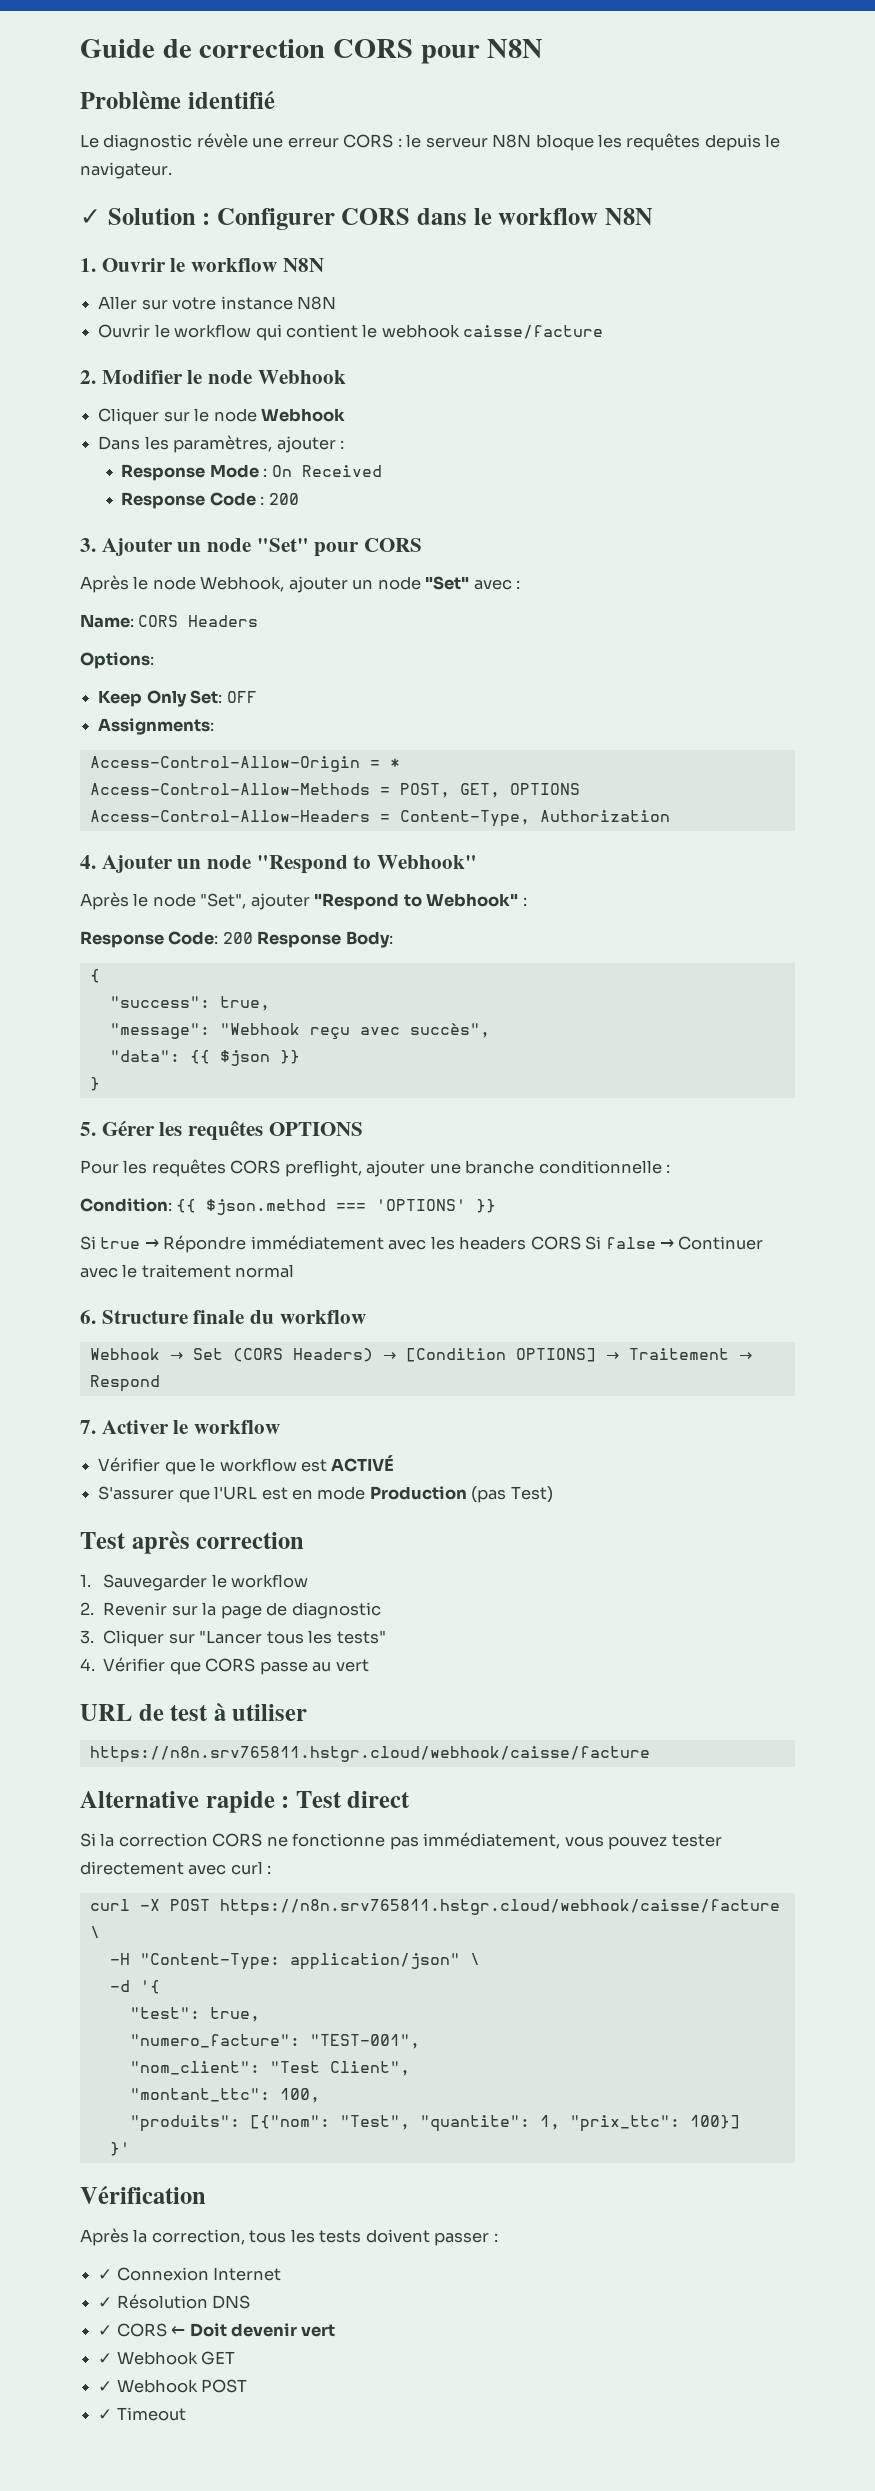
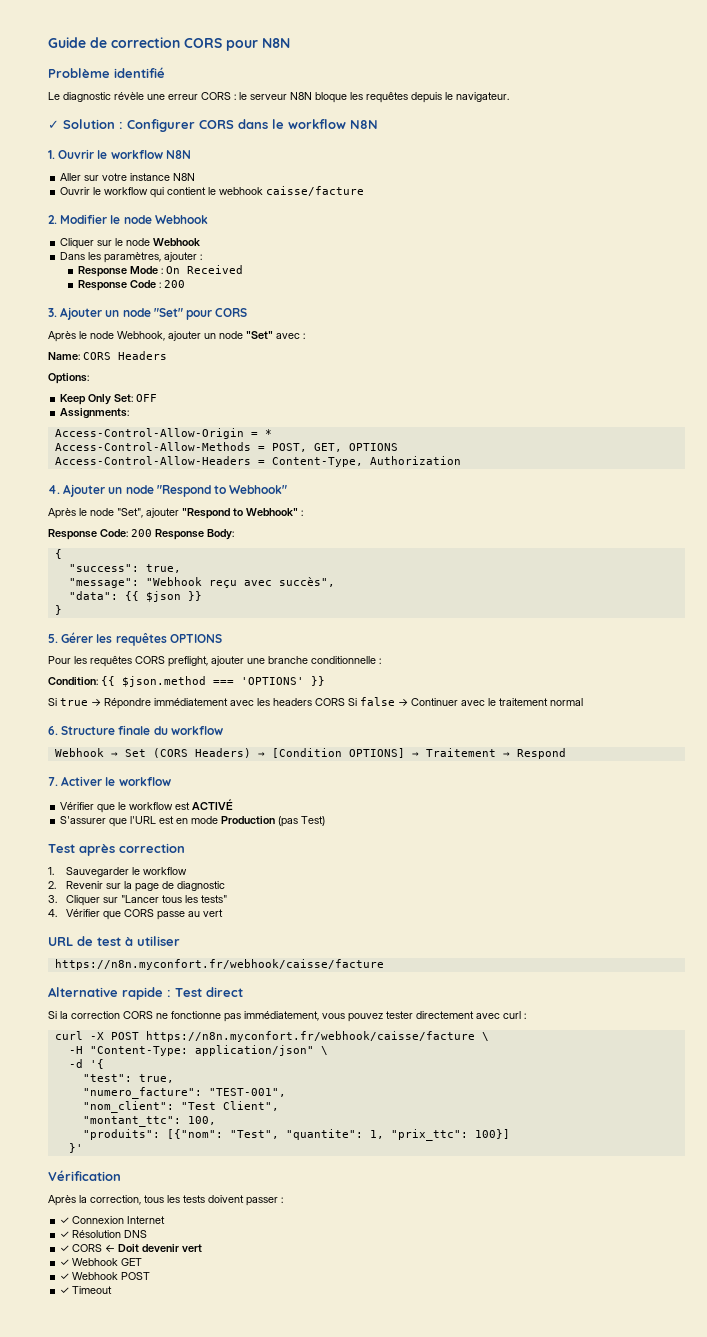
[89,1746,650,1763] https://n8n.srv765811.hstgr.cloud/webhook/caisse/facture -> [54,959,384,970] https://n8n.myconfort.fr/webhook/caisse/facture
[219,1899,780,1916] https://n8n.srv765811.hstgr.cloud/webhook/caisse/facture -> [145,1031,475,1042] https://n8n.myconfort.fr/webhook/caisse/facture

